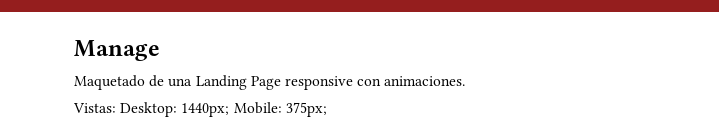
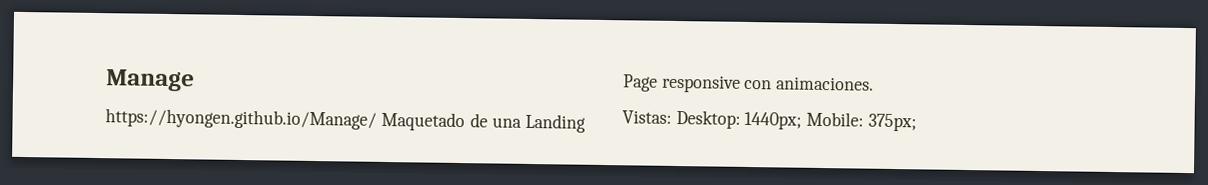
(160, 50) none -> [105,108,377,130] https://hyongen.github.io/Manage/

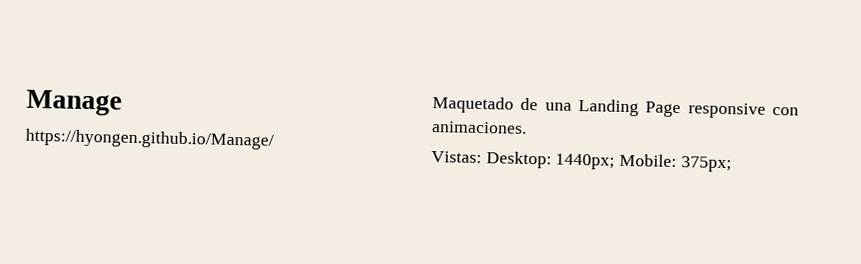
(377, 119) none -> (274, 139) //

